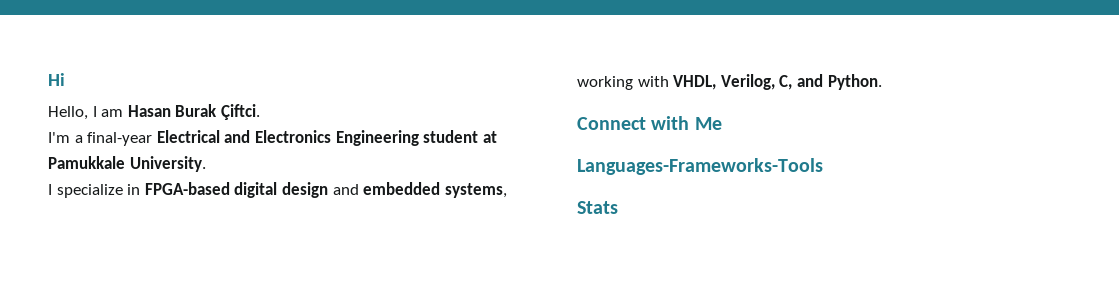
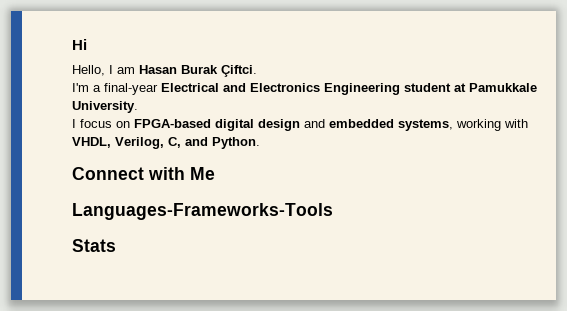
[56,184,141,198] specialize in -> [80,119,130,128] focus on

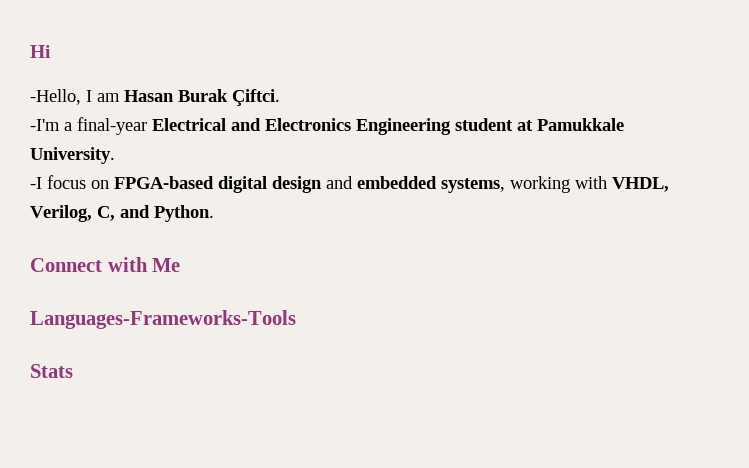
[72,65,105,76] Hello, -> [30,89,81,105] -Hello,
[72,83,89,92] I'm -> [30,119,60,131] -I'm
[72,119,76,128] I -> [30,177,42,189] -I

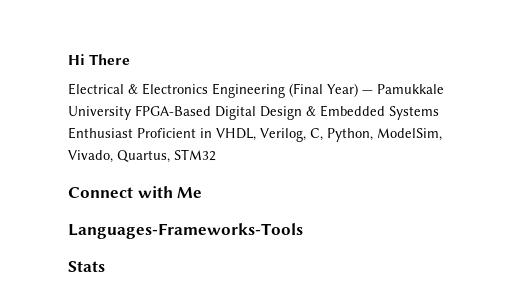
[30,89,280,106] [30,117,624,135] [30,147,115,164] [30,175,669,193] [30,205,214,222] // -Hello, I am Hasan Burak Çiftci. // -I'm a final-year Electrical and Electronics Engineering student at Pamukkale University. // -I focus on FPGA-based digital design and embedded systems, working with VHDL, Verilog, C, and Python. -> [89,54,131,65] [68,83,444,98] [68,105,439,120] [68,127,442,142] [68,149,216,163] There // Electrical & Electronics Engineering (Final Year) — Pamukkale University FPGA-Based Digital Design & Embedded Systems Enthusiast Proficient in VHDL, Verilog, C, Python, ModelSim, Vivado, Quartus, STM32

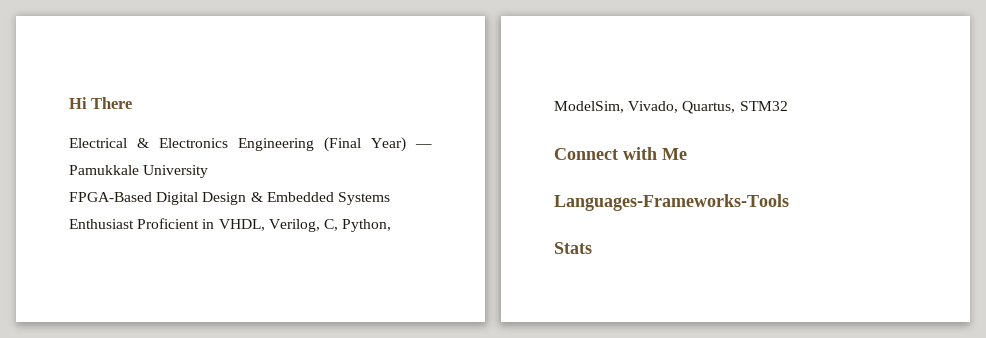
(131, 113) none -> (209, 171) //

